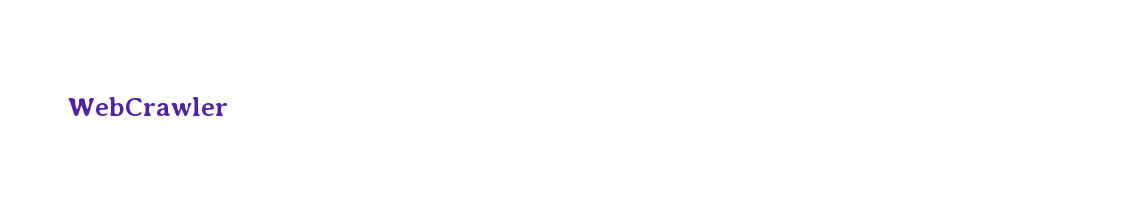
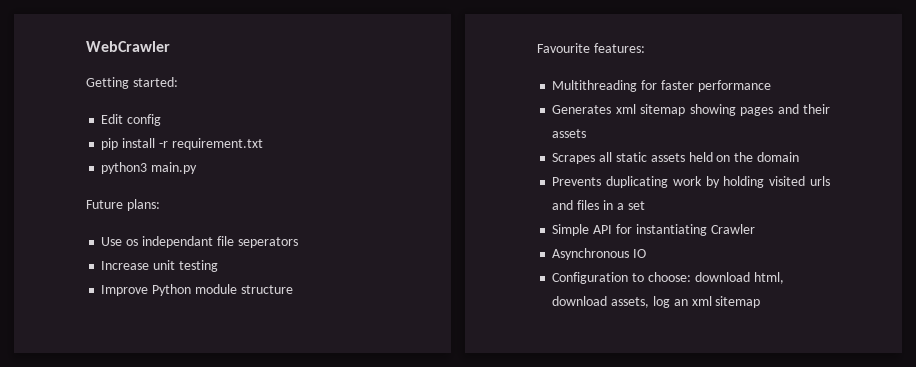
(228, 106) none -> [86,77,178,89] [101,114,162,126] [101,138,263,150] [101,162,198,174] [86,199,160,211] [101,236,298,248] [101,260,218,272] [101,284,293,296] [537,43,645,53] [552,80,771,92] [552,104,830,116] [552,129,587,138] [552,152,799,164] [552,176,830,188] [552,200,645,210] [552,224,755,236] [552,248,647,260] [552,272,784,284] [552,296,761,308] // Getting started: // Edit config // pip install -r requirement.txt // python3 main.py // Future plans: // Use os independant file seperators // Increase unit testing // Improve Python module structure // Favourite features: // Multithreading for faster performance // Generates xml sitemap showing pages and their assets // Scrapes all static assets held on the domain // Prevents duplicating work by holding visited urls and files in a set // Simple API for instantiating Crawler // Asynchronous IO // Configuration to choose: download html, download assets, log an xml sitemap

